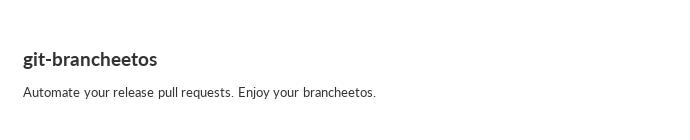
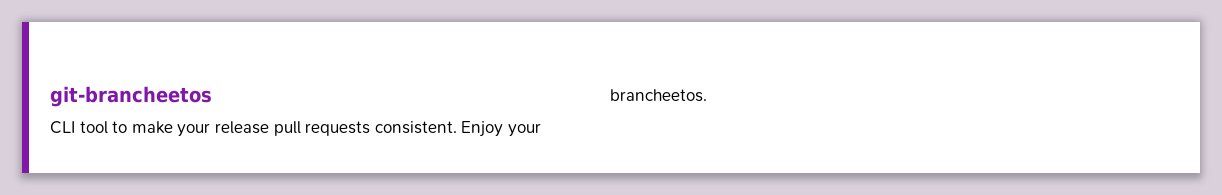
[23,87,80,97] Automate -> [50,121,173,134] CLI tool to make
[181,88,235,99] requests. -> [305,121,457,136] requests consistent.

